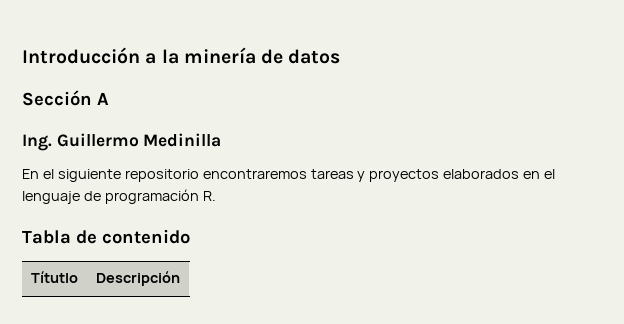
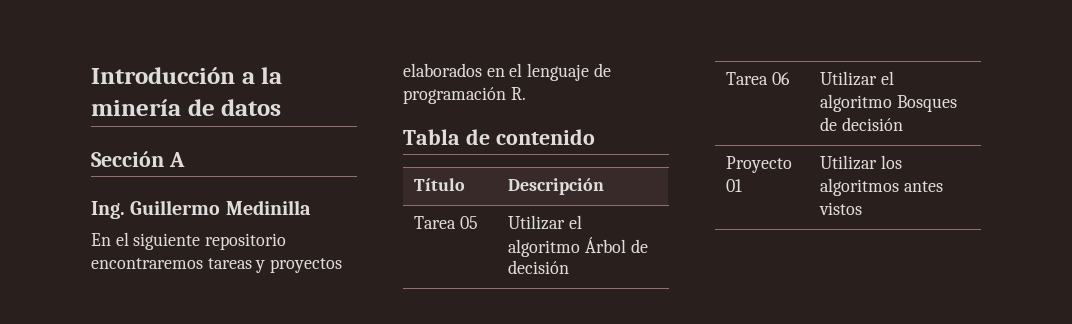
[30,271,78,283] Títutlo -> [414,178,466,191] Título
(180, 278) none -> [414,216,478,229] [508,215,582,230] [508,237,648,257] [508,260,570,274] [726,72,790,85] [820,71,894,86] [820,94,957,112] [820,117,903,131] [726,156,793,173] [726,179,743,192] [820,155,902,170] [820,178,943,196] [819,202,863,215] // Tarea 05 | Utilizar el algoritmo Árbol de decisión // Tarea 06 | Utilizar el algoritmo Bosques de decisión // Proyecto 01 | Utilizar los algoritmos antes vistos

